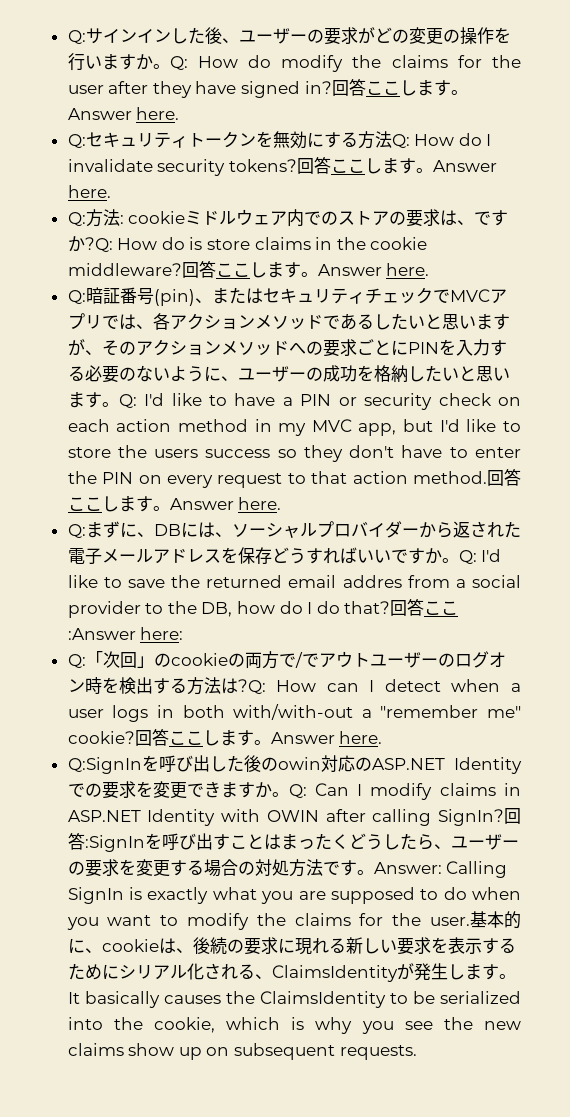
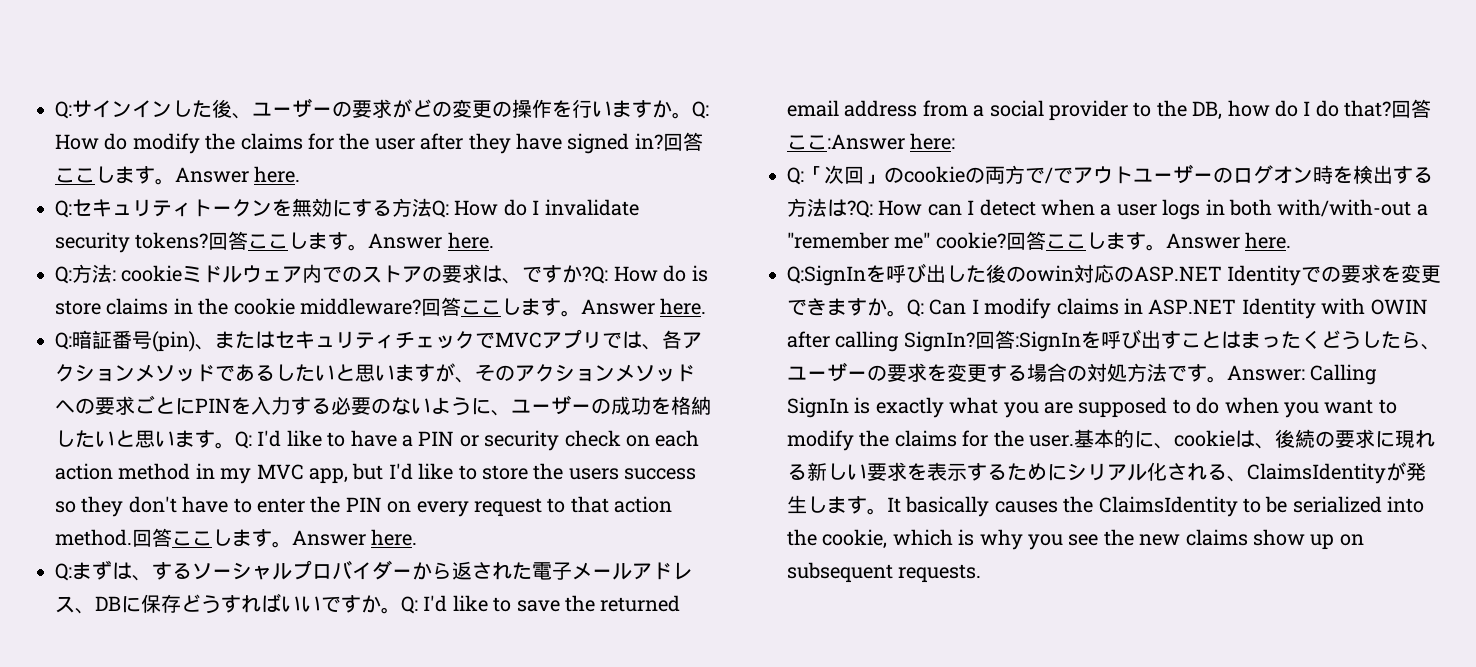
[119,522,232,538] に、DBには、 -> [112,562,192,581] は、する
[220,547,238,563] を -> [75,596,141,614] 、DBに
[342,575,402,588] addres -> [844,100,918,117] address

